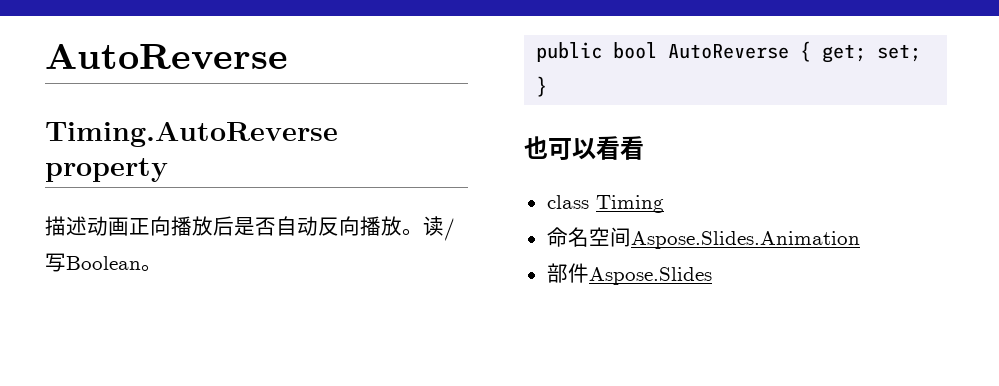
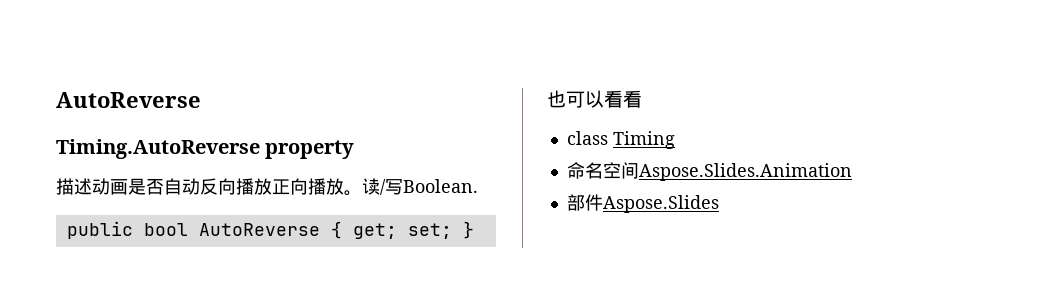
[129,216,234,236] 正向播放后 -> (128, 187) none
(402, 226) none -> [272,178,344,195] 正向播放
[66,256,162,272] Boolean。 -> [403,179,478,193] Boolean.

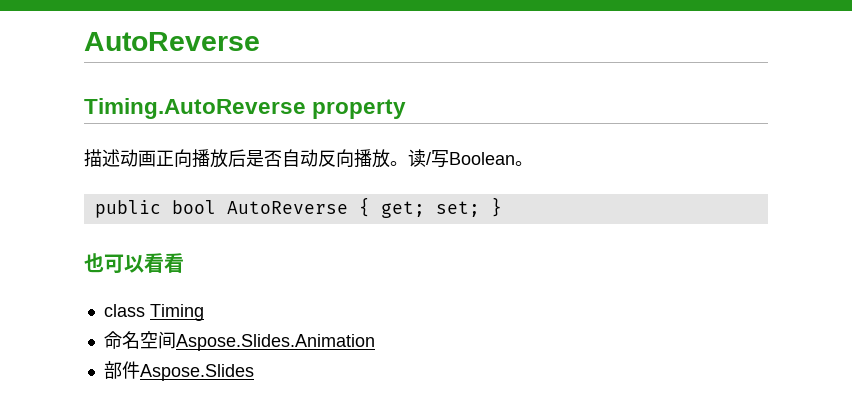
(128, 187) none -> [156,149,246,168] 正向播放后
[272,178,344,195] 正向播放 -> (390, 158) none
[403,179,478,193] Boolean. -> [449,152,533,166] Boolean。

